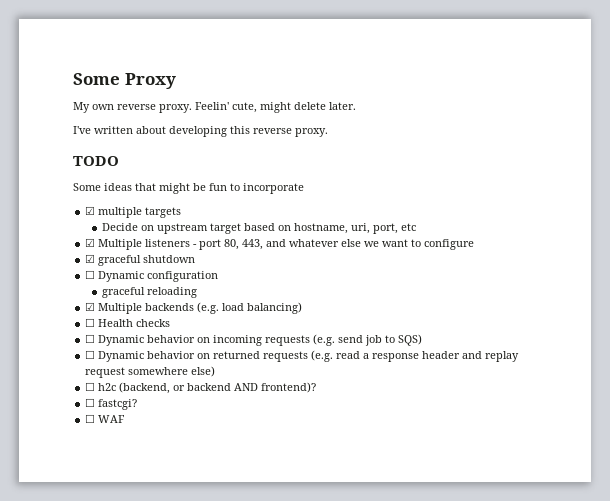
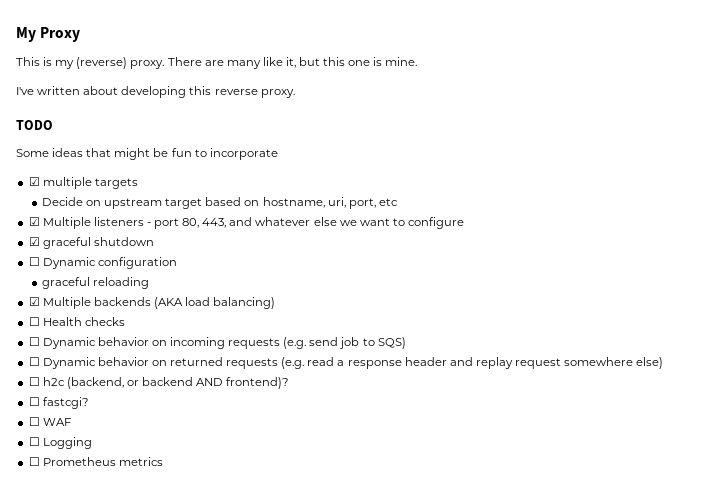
[73,73,120,85] Some -> [16,27,36,42] My
[73,102,356,113] My own reverse proxy. Feelin' cute, might delete later. -> [16,57,418,69] This is my (reverse) proxy. There are many like it, but this one is mine.
[197,302,220,314] (e.g. -> [153,297,183,309] (AKA
(126, 419) none -> [28,437,92,449] [28,457,163,466] // ☐ Logging // ☐ Prometheus metrics

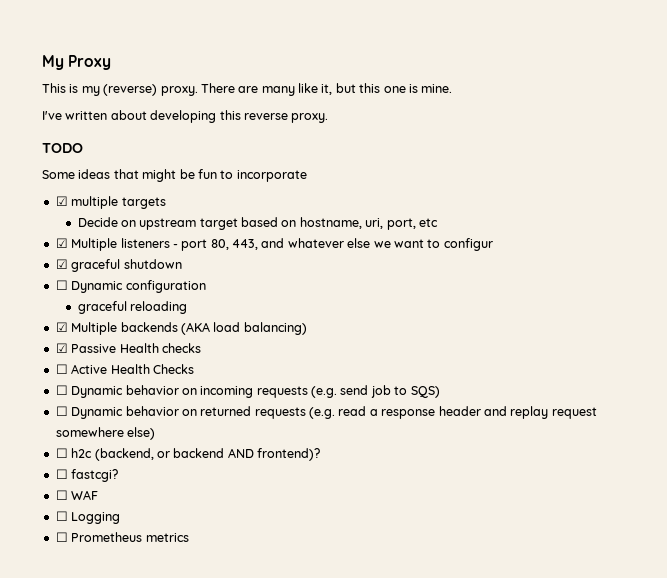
[408,217,465,229] configure -> [443,238,493,251] configur
[28,317,40,326] ☐ -> [55,343,117,353] ☑ Passive
(125, 321) none -> [55,364,194,374] // ☐ Active Health Checks

